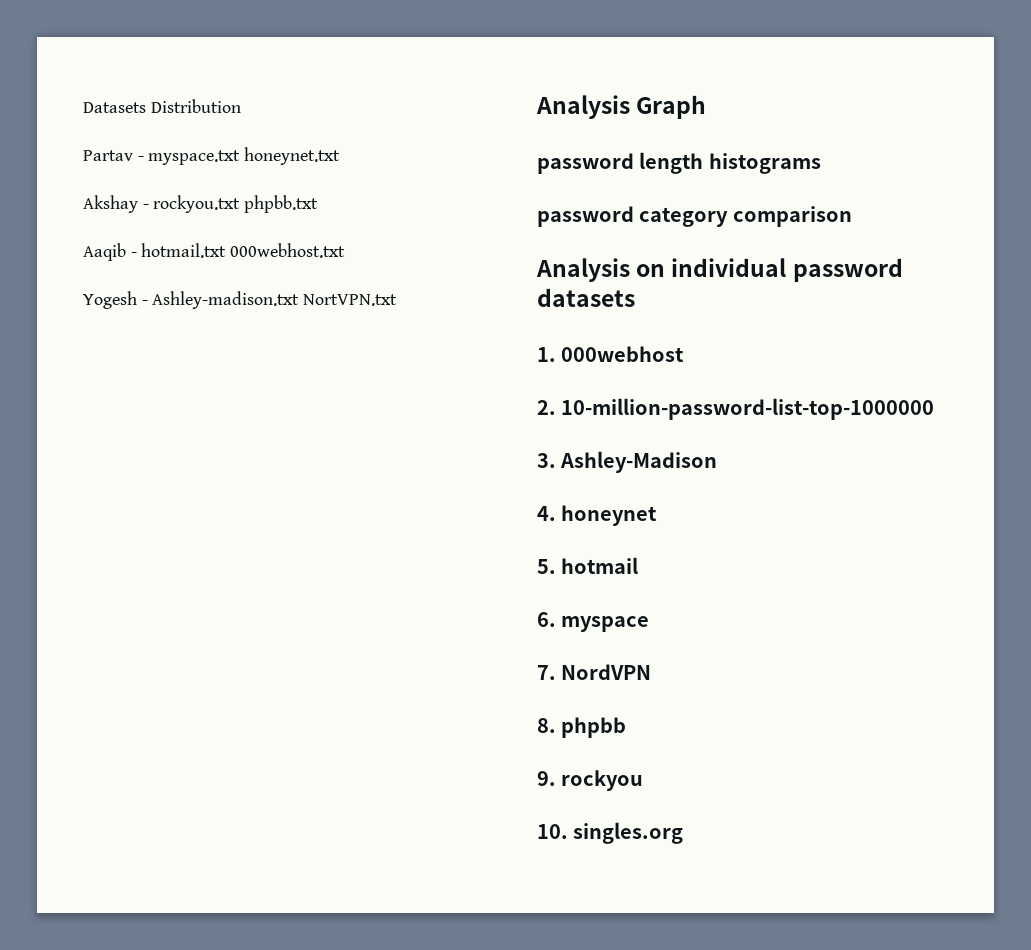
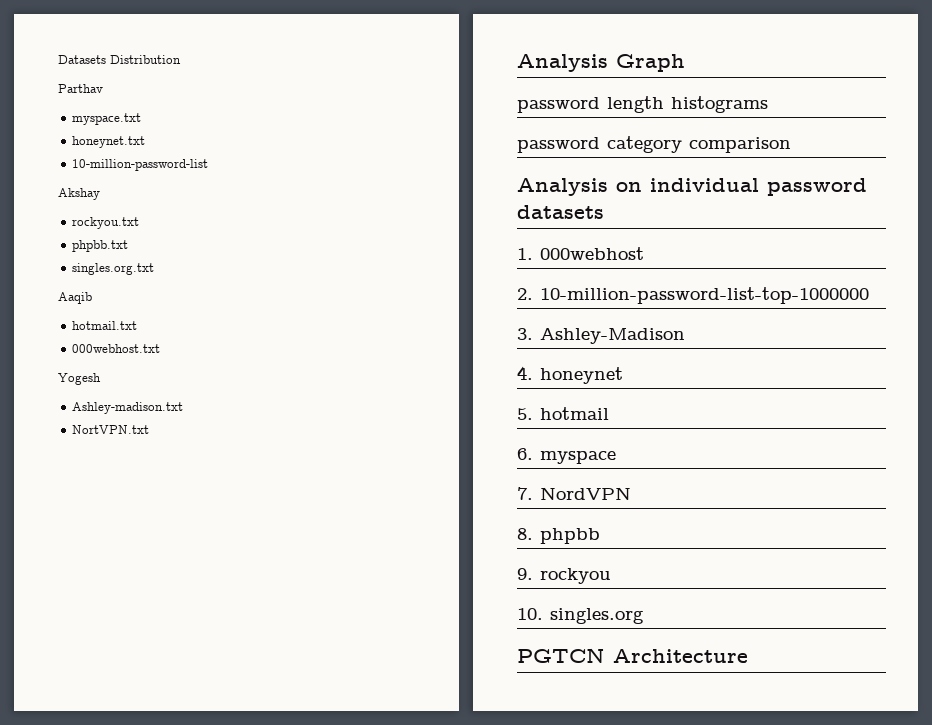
[83,150,144,161] Partav - -> [58,84,103,93] Parthav //
(241, 157) none -> (142, 119) //
(341, 156) none -> [72,159,209,171] // 10-million-password-list
[142,204,149,209] - -> (100, 194) //
(241, 204) none -> (140, 223) //
(319, 204) none -> [72,263,155,275] // singles.org.txt
[130,252,137,257] - -> (92, 298) //
(227, 250) none -> (138, 325) //
[141,300,148,305] - -> (101, 379) //
(300, 300) none -> (184, 408) //
(684, 833) none -> [517,648,748,663] // PGTCN Architecture

